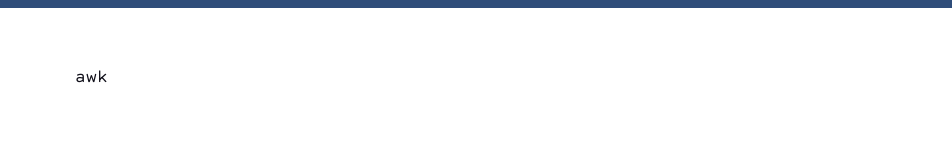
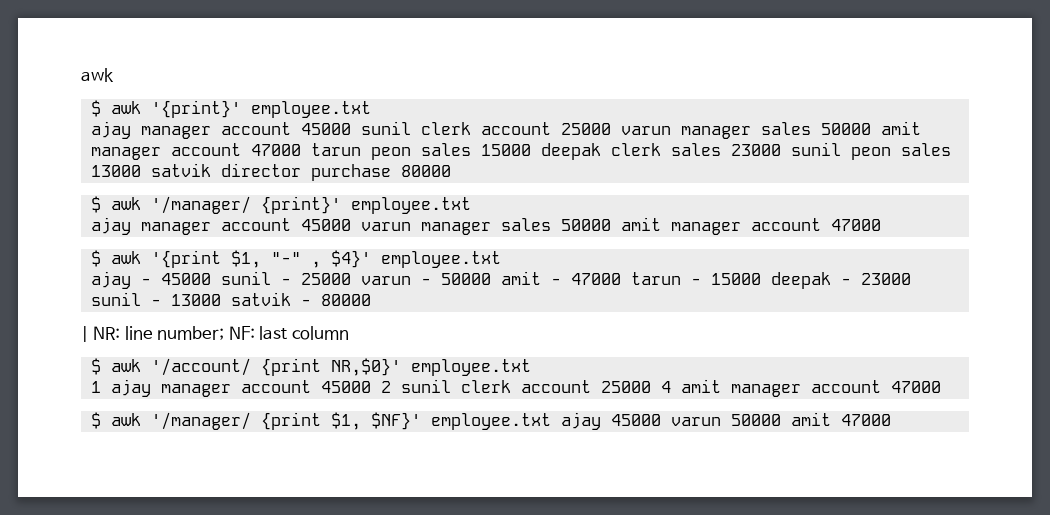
[75,70,108,83] awk -> [81,68,114,82] [90,100,371,118] [90,121,921,139] [90,142,951,160] [90,163,451,181] [90,196,471,214] [90,217,881,235] [90,250,501,268] [90,271,911,289] [90,292,371,306] [81,326,349,342] [90,358,531,376] [90,379,941,397] [90,412,891,430] awk // $ awk '{print}' employee.txt // ajay manager account 45000 sunil clerk account 25000 varun manager sales 50000 amit manager account 47000 tarun peon sales 15000 deepak clerk sales 23000 sunil peon sales 13000 satvik director purchase 80000 // $ awk '/manager/ {print}' employee.txt // ajay manager account 45000 varun manager sales 50000 amit manager account 47000 // $ awk '{print $1, "-" , $4}' employee.txt // ajay - 45000 sunil - 25000 varun - 50000 amit - 47000 tarun - 15000 deepak - 23000 sunil - 13000 satvik - 80000 // | NR: line number; NF: last column // $ awk '/account/ {print NR,$0}' employee.txt // 1 ajay manager account 45000 2 sunil clerk account 25000 4 amit manager account 47000 // $ awk '/manager/ {print $1, $NF}' employee.txt ajay 45000 varun 50000 amit 47000

